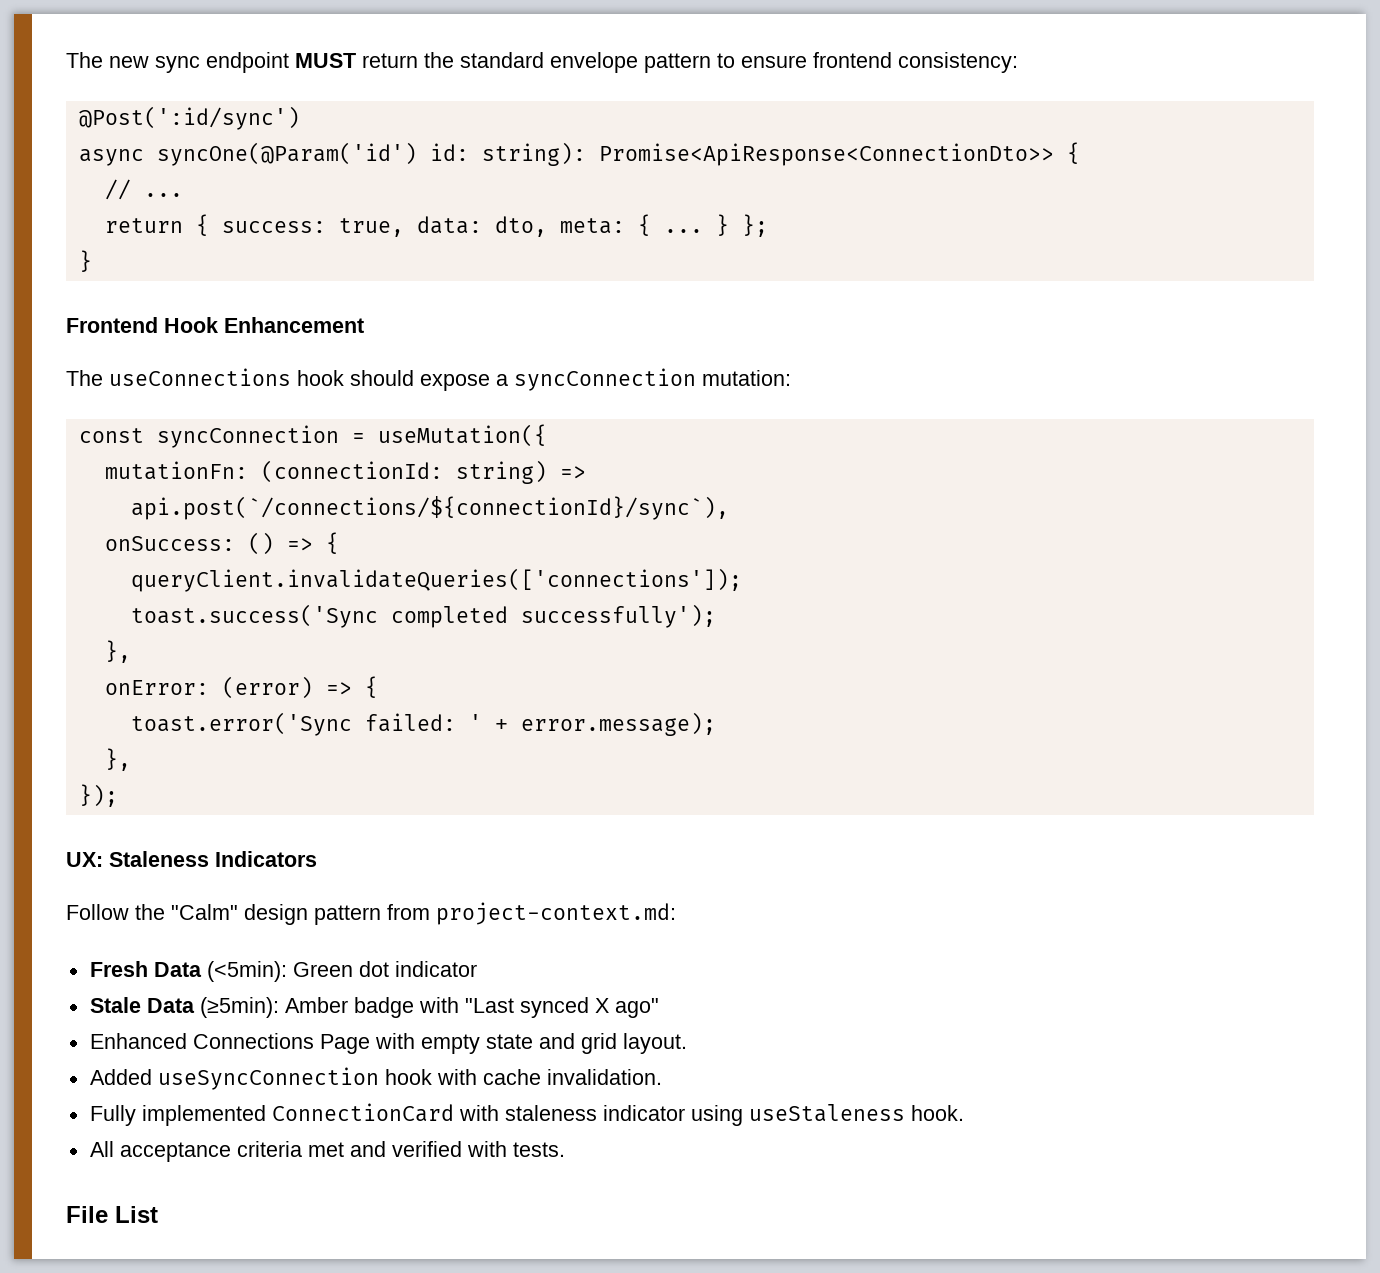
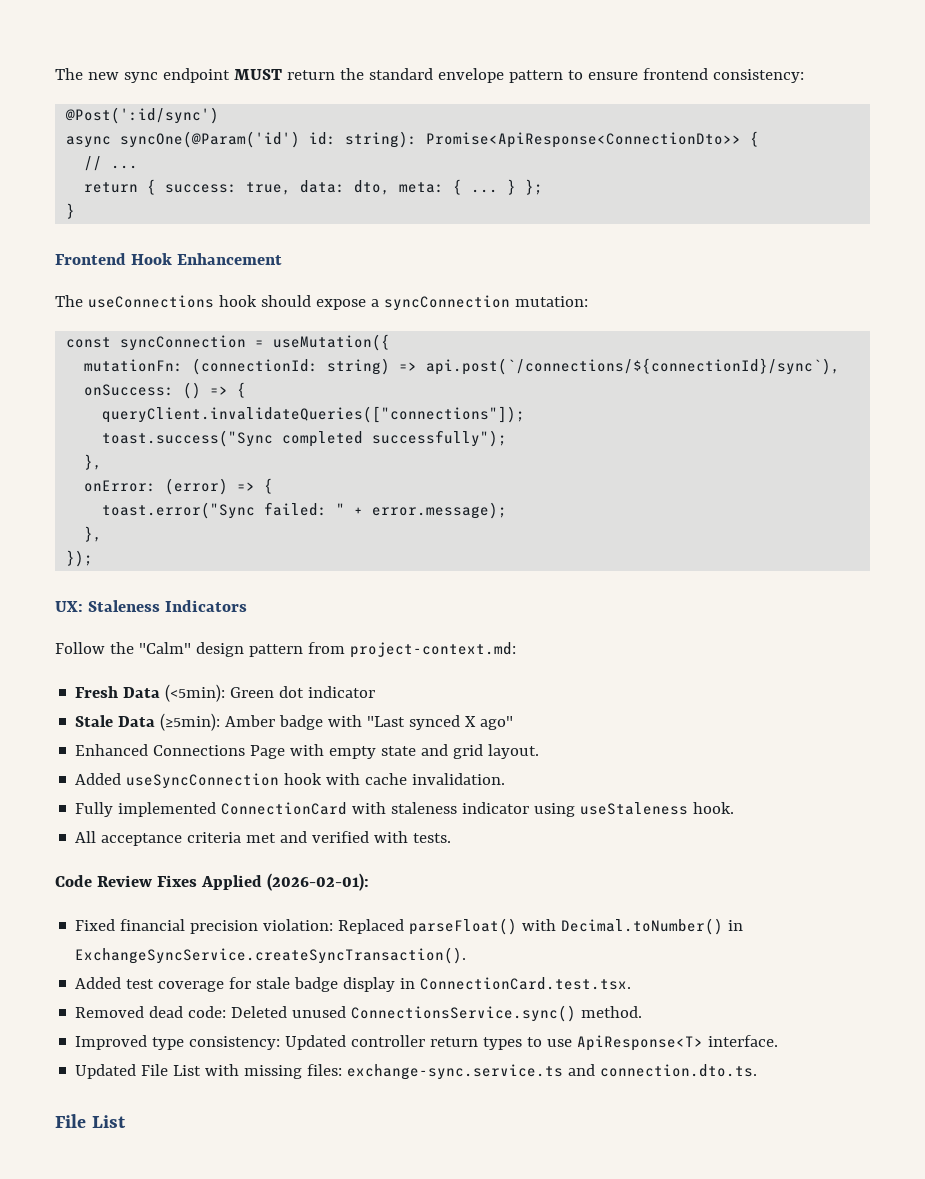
(586, 472) // -> (418, 366) none
[130,568,742,592] [130,604,716,628] queryClient.invalidateQueries(['connections']); // toast.success('Sync completed successfully'); -> [102,406,526,423] [102,430,508,447] queryClient.invalidateQueries(["connections"]); // toast.success("Sync completed successfully");
[130,712,482,736] toast.error('Sync failed: ' -> [102,502,346,519] toast.error("Sync failed: "
(565, 1149) none -> [55,873,369,891] [75,918,744,935] [75,947,467,964] [75,977,632,992] [75,1005,643,1022] [75,1035,779,1051] [75,1064,758,1080] // Code Review Fixes Applied (2026-02-01): // Fixed financial precision violation: Replaced parseFloat() with Decimal.toNumber() in ExchangeSyncService.createSyncTransaction(). // Added test coverage for stale badge display in ConnectionCard.test.tsx. // Removed dead code: Deleted unused ConnectionsService.sync() method. // Improved type consistency: Updated controller return types to use ApiResponse<T> interface. // Updated File List with missing files: exchange-sync.service.ts and connection.dto.ts.

